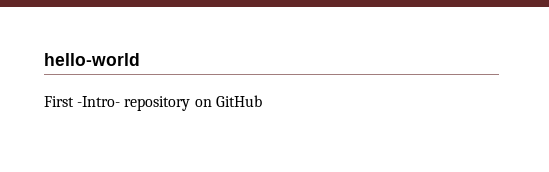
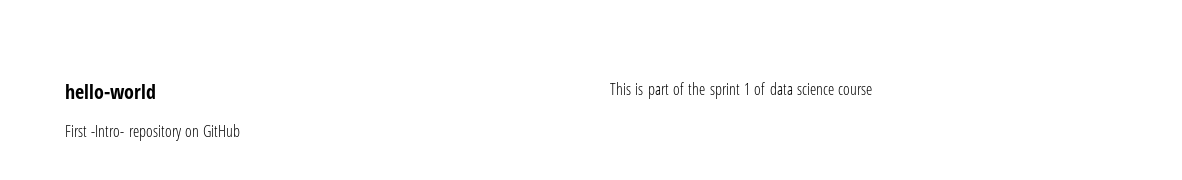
(262, 101) none -> [610,82,873,99] // This is part of the sprint 1 of data science course

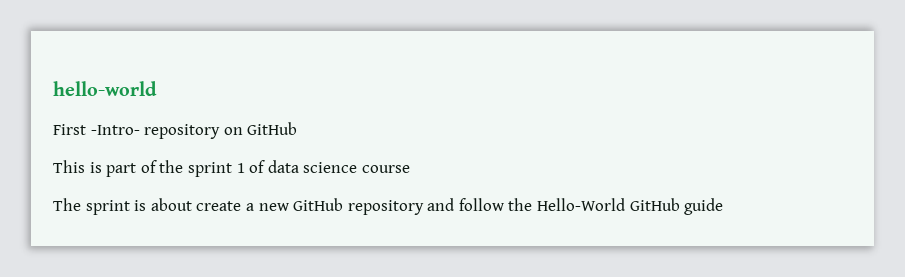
(873, 90) none -> [53,198,724,215] // The sprint is about create a new GitHub repository and follow the Hello-World GitHub guide

